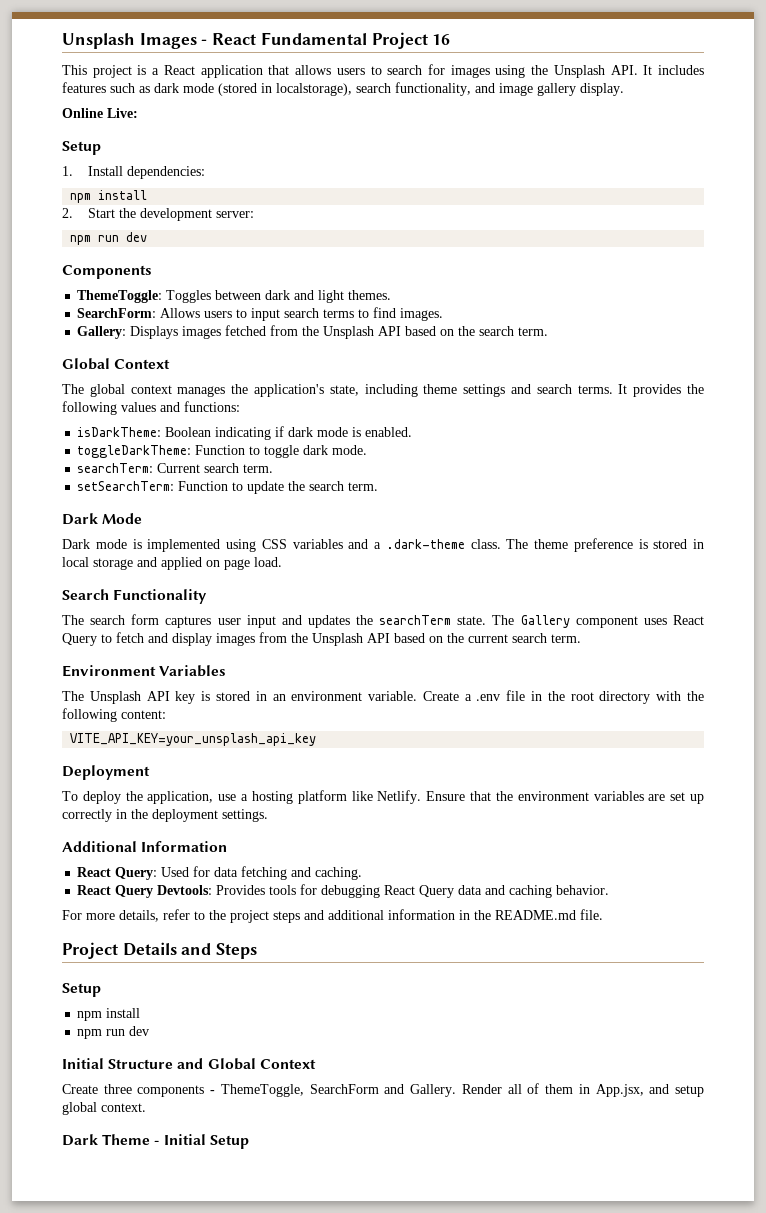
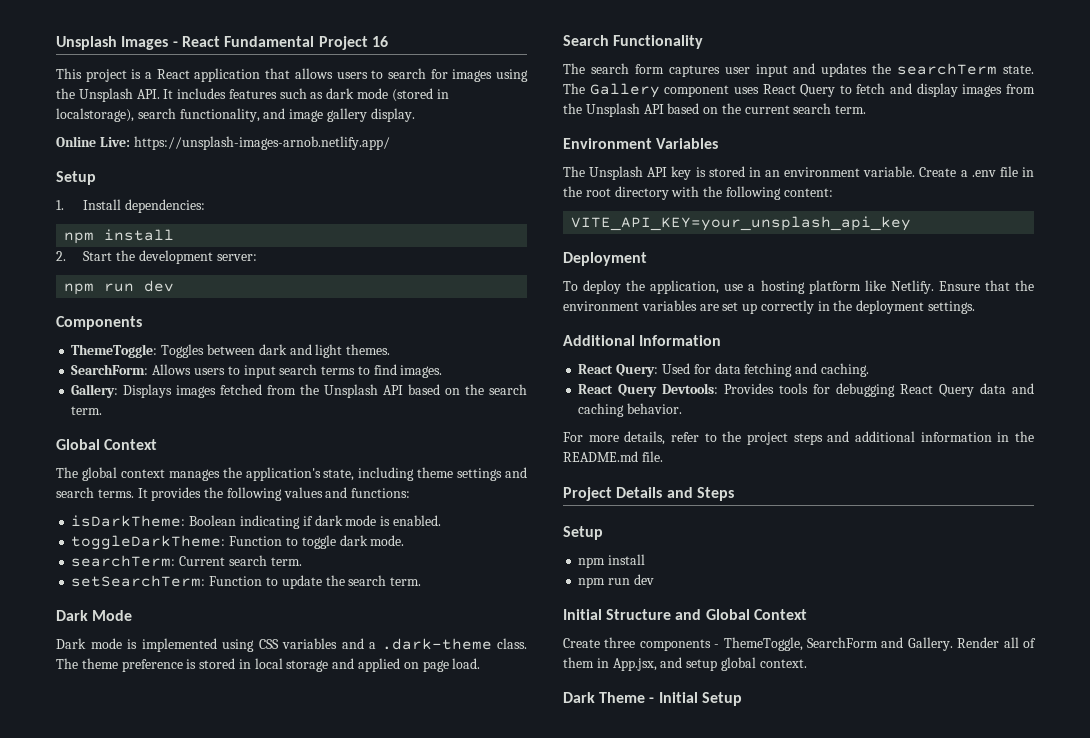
(138, 113) none -> [133,136,390,150] https://unsplash-images-arnob.netlify.app/

